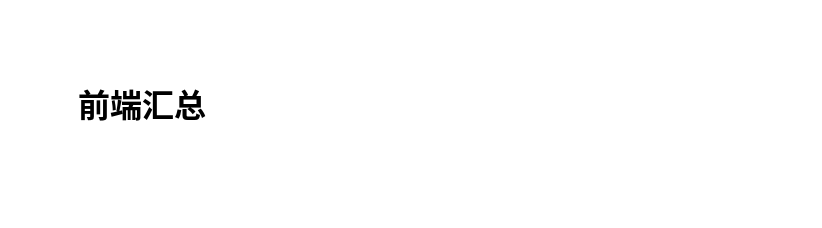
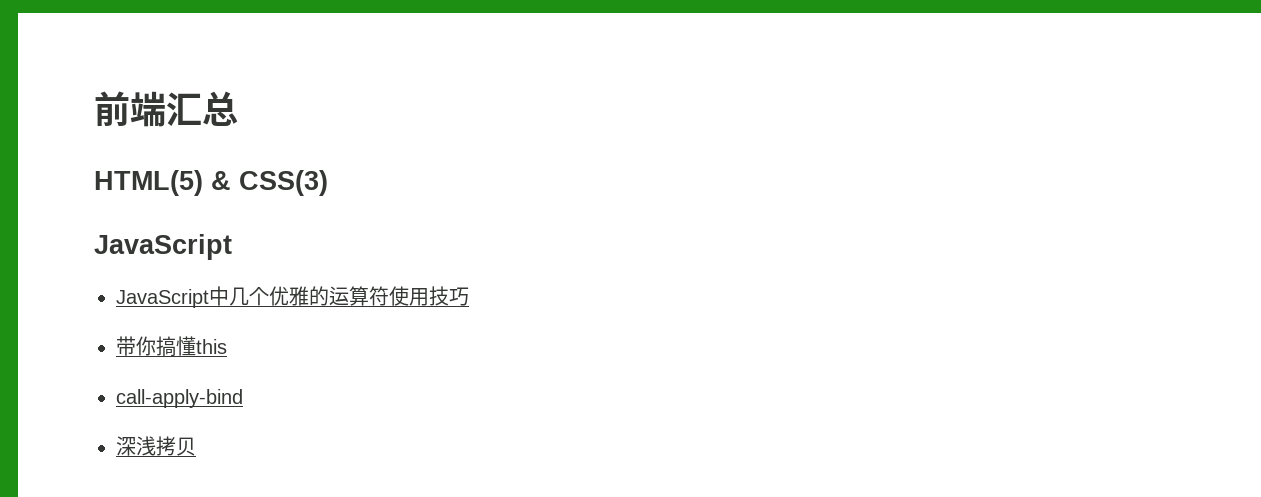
(206, 104) none -> [94,170,328,196] [94,234,232,260] [116,286,469,308] [116,336,227,356] [116,389,243,408] [116,436,196,456] // HTML(5) & CSS(3) // JavaScript // JavaScript中几个优雅的运算符使用技巧 // 带你搞懂this // call-apply-bind // 深浅拷贝

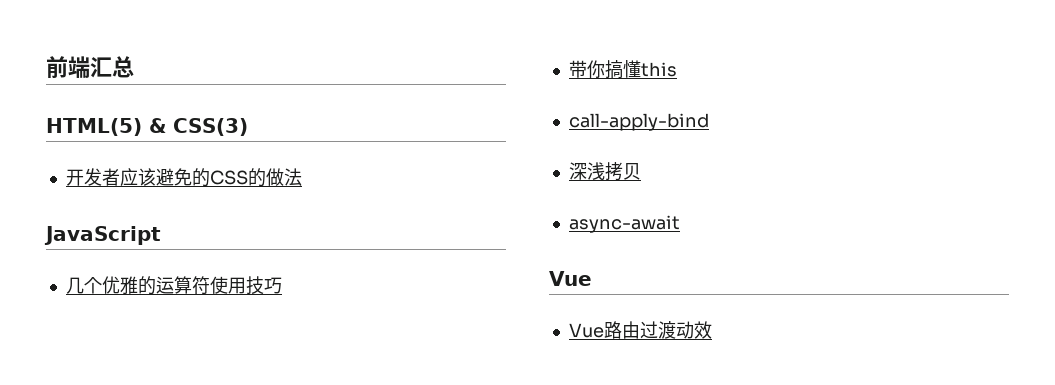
(328, 183) none -> [65,168,302,187] // 开发者应该避免的CSS的做法
[116,286,229,308] JavaScript中 -> (161, 235) none
(196, 446) none -> [568,215,680,233] [549,271,592,286] [568,321,712,339] // async-await // Vue // Vue路由过渡动效

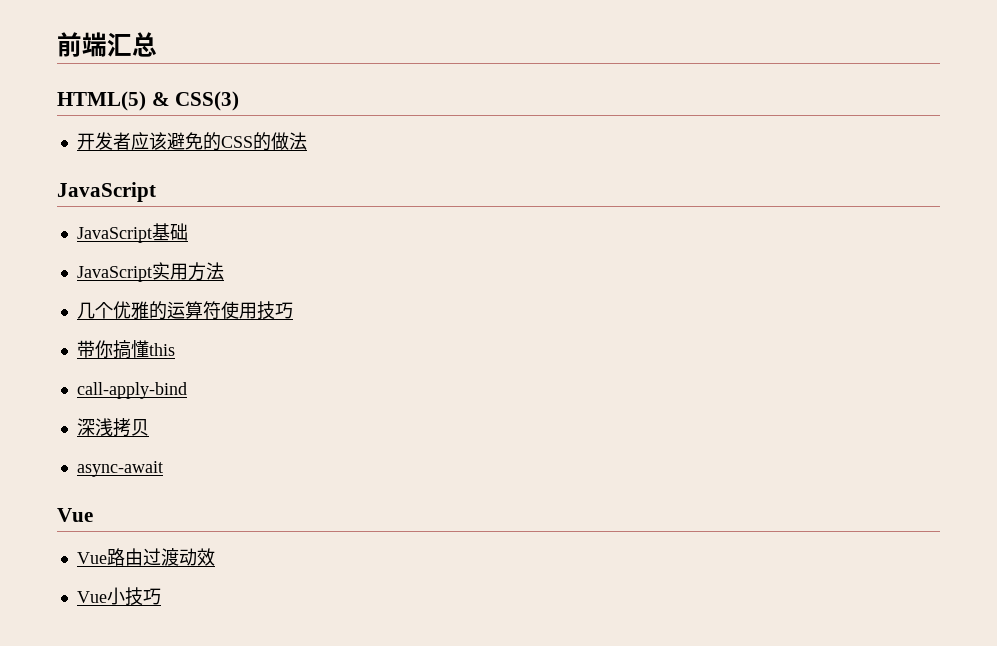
(161, 235) none -> [76,223,188,243] [76,262,224,282] // JavaScript基础 // JavaScript实用方法
(712, 330) none -> [76,587,161,606] // Vue小技巧

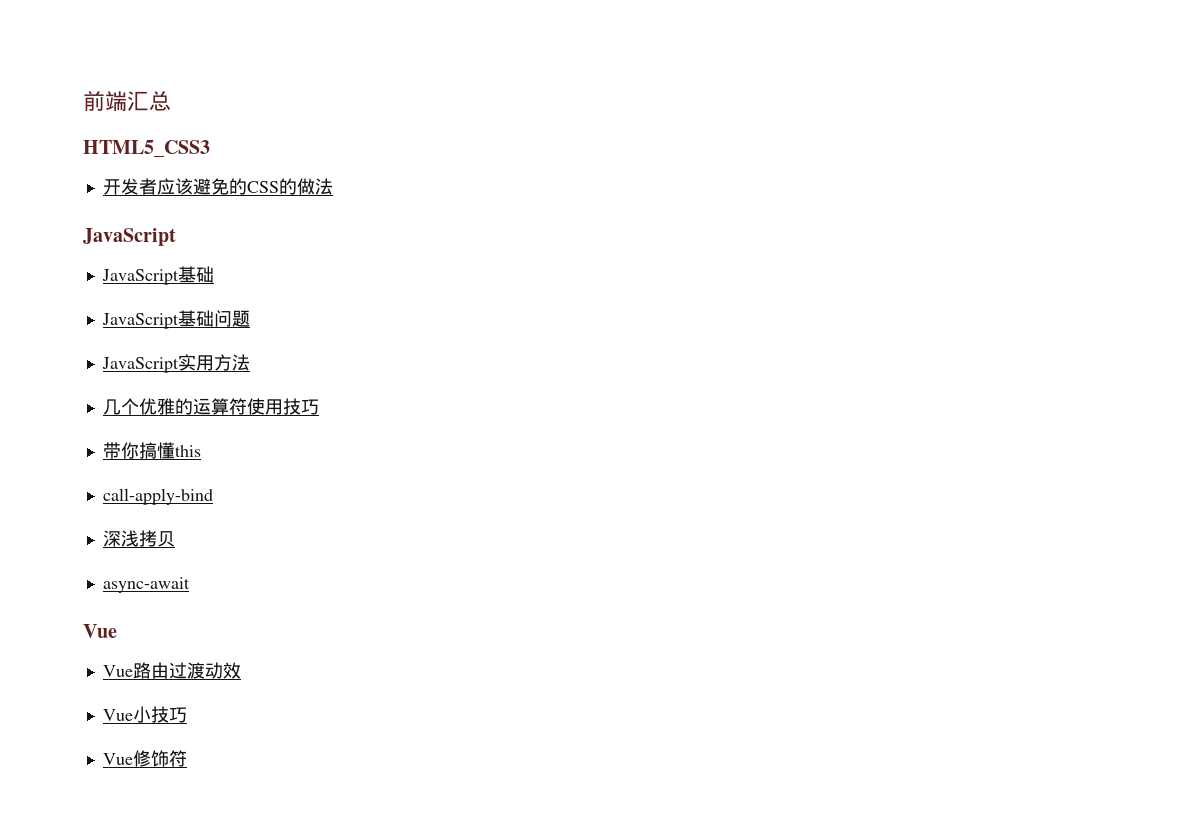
[57,91,240,111] HTML(5) & CSS(3) -> [83,140,210,157] HTML5_CSS3
(188, 232) none -> [101,310,250,329] // JavaScript基础问题
(161, 596) none -> [102,750,187,767] // Vue修饰符

